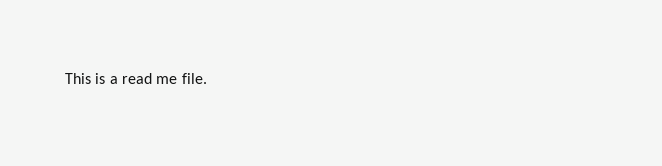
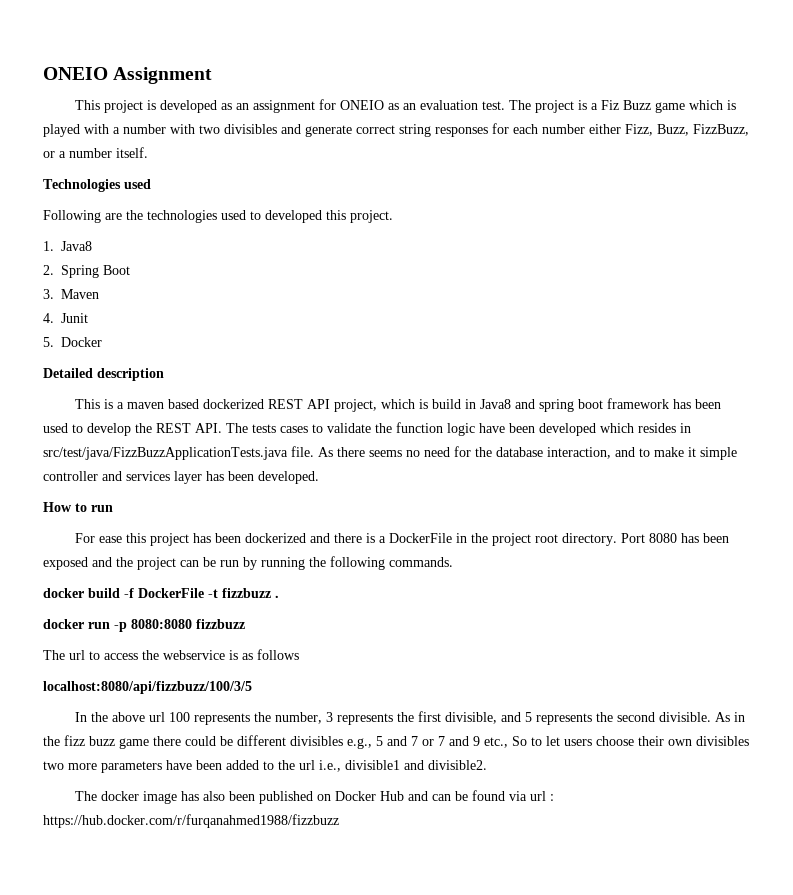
[65,73,207,84] This is a read me file. -> [43,67,213,84] [75,99,737,113] [43,123,749,137] [43,147,148,158] [43,179,151,192] [43,210,393,223] [43,241,92,251] [43,265,130,278] [43,289,99,299] [43,313,88,323] [43,337,102,347] [43,368,164,381] [75,398,722,412] [43,422,691,436] [43,446,737,460] [43,471,319,484] [43,502,113,512] [75,533,730,546] [43,556,453,570] [43,588,279,598] [43,619,245,632] [43,649,299,660] [43,681,252,694] [75,711,746,725] [43,735,749,749] [43,760,487,773] [75,790,555,804] [43,814,339,828] ONEIO Assignment // This project is developed as an assignment for ONEIO as an evaluation test. The project is a Fiz Buzz game which is played with a number with two divisibles and generate correct string responses for each number either Fizz, Buzz, FizzBuzz, or a number itself. // Technologies used // Following are the technologies used to developed this project. // 1. Java8 // 2. Spring Boot // 3. Maven // 4. Junit // 5. Docker // Detailed description // This is a maven based dockerized REST API project, which is build in Java8 and spring boot framework has been used to develop the REST API. The tests cases to validate the function logic have been developed which resides in src/test/java/FizzBuzzApplicationTests.java file. As there seems no need for the database interaction, and to make it simple controller and services layer has been developed. // How to run // For ease this project has been dockerized and there is a DockerFile in the project root directory. Port 8080 has been exposed and the project can be run by running the following commands. // docker build -f DockerFile -t fizzbuzz . // docker run -p 8080:8080 fizzbuzz // The url to access the webservice is as follows // localhost:8080/api/fizzbuzz/100/3/5 // In the above url 100 represents the number, 3 represents the first divisible, and 5 represents the second divisible. As in the fizz buzz game there could be different divisibles e.g., 5 and 7 or 7 and 9 etc., So to let users choose their own divisibles two more parameters have been added to the url i.e., divisible1 and divisible2. // The docker image has also been published on Docker Hub and can be found via url : https://hub.docker.com/r/furqanahmed1988/fizzbuzz

